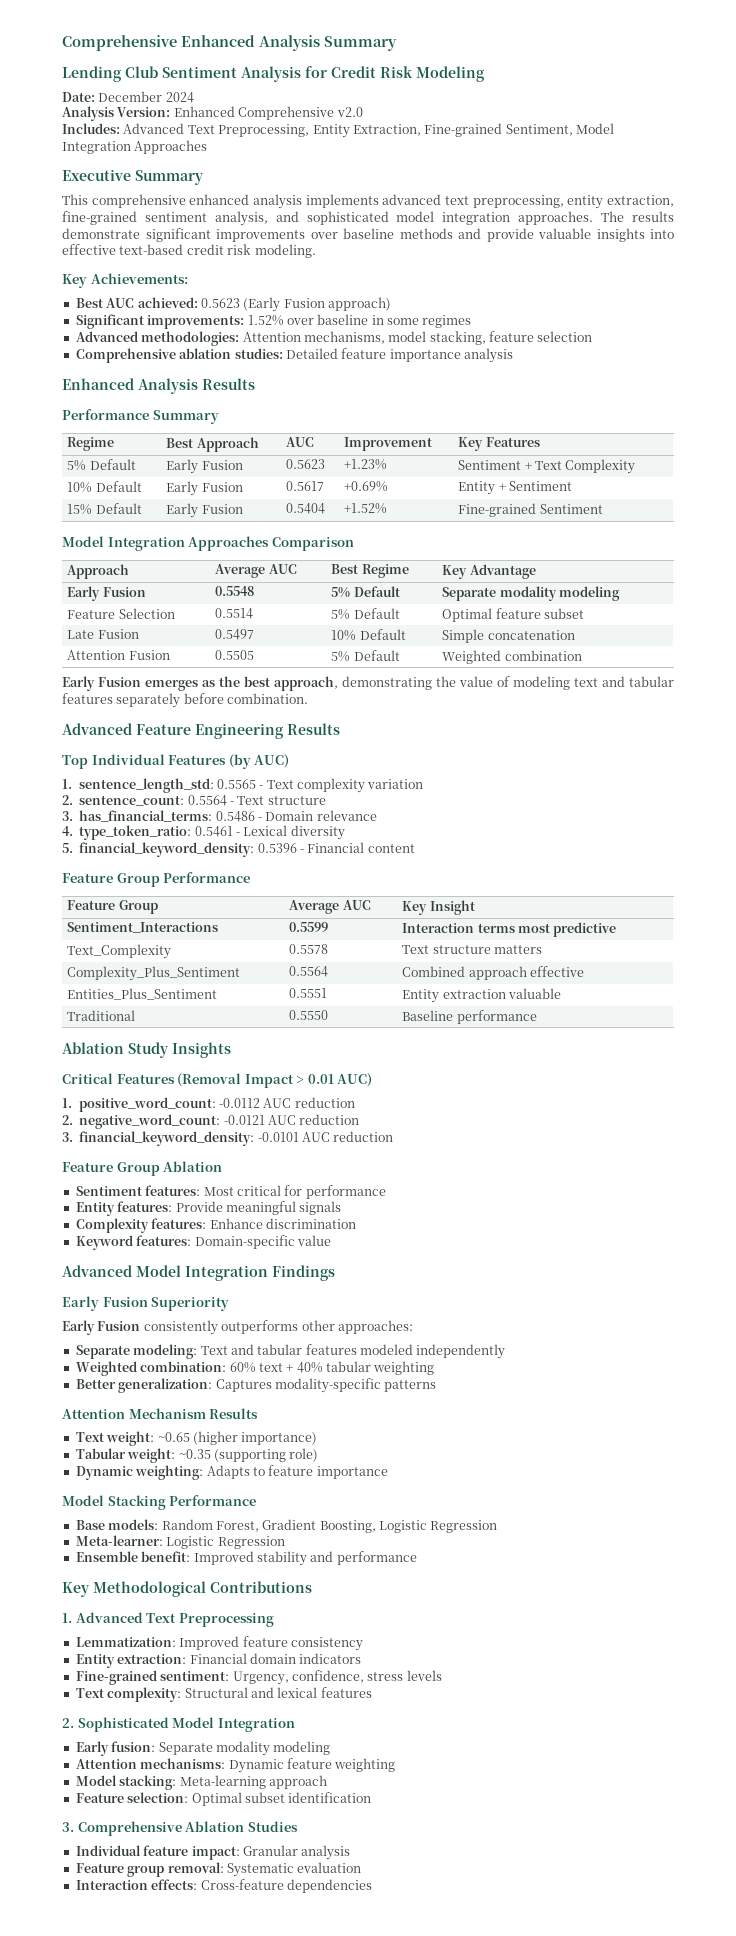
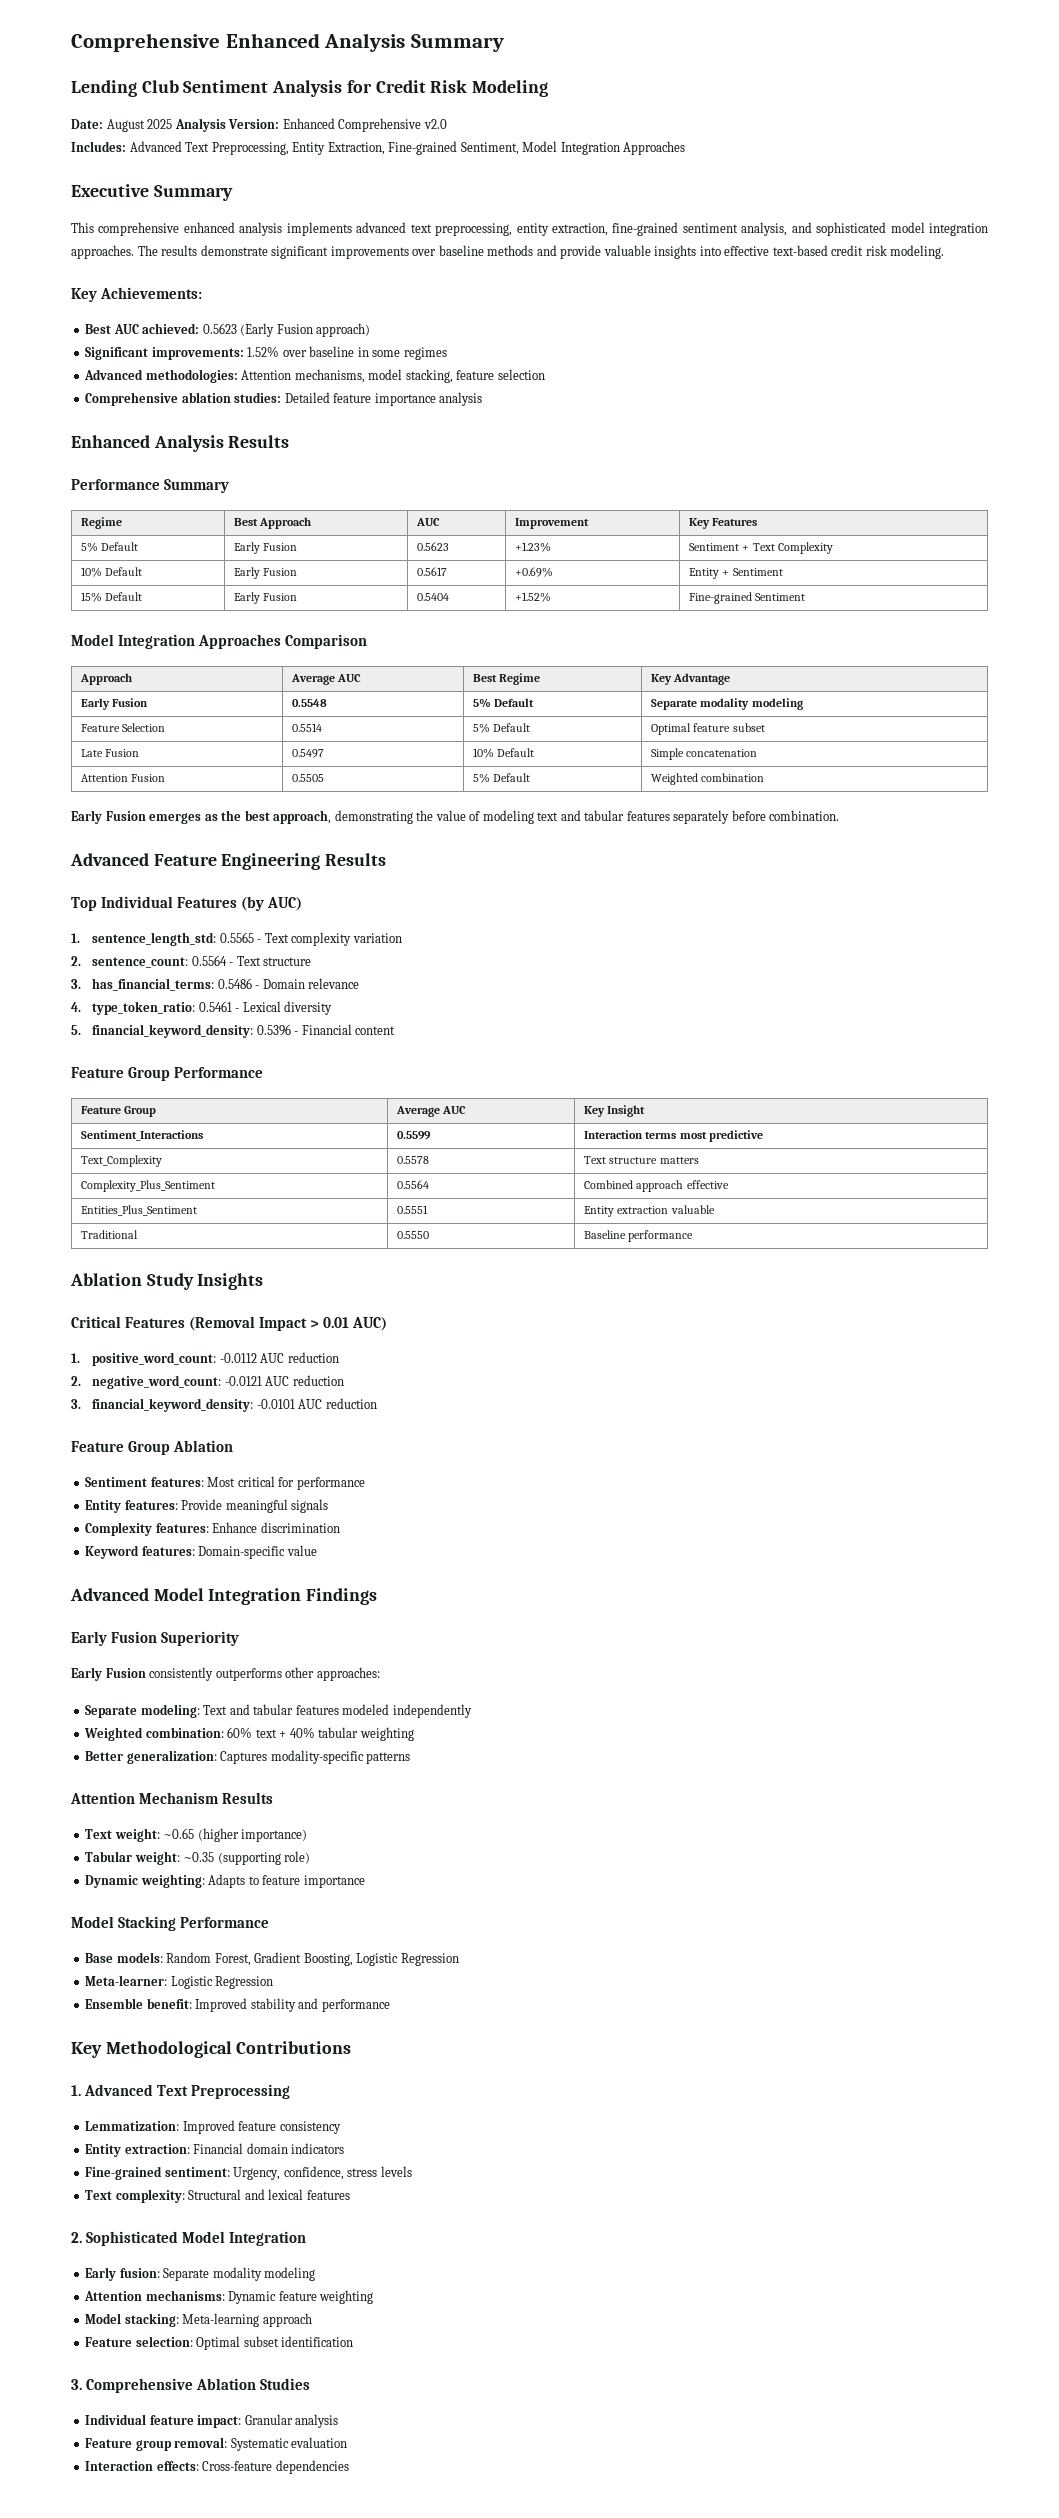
[98,91,194,103] December 2024 // -> [106,119,173,132] August 2025

